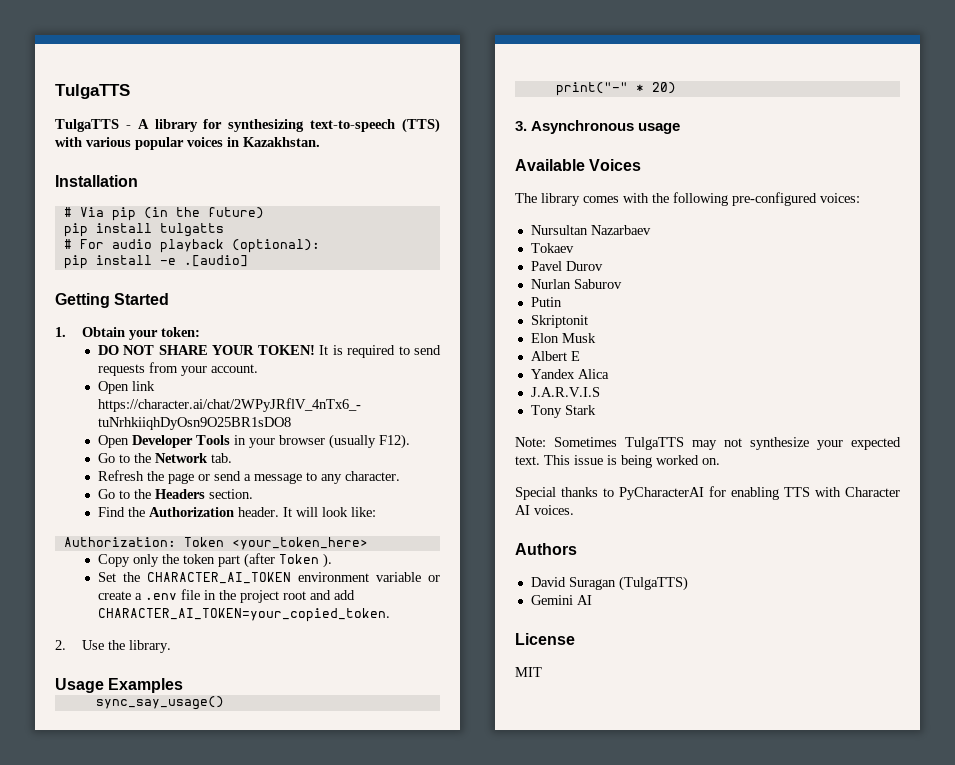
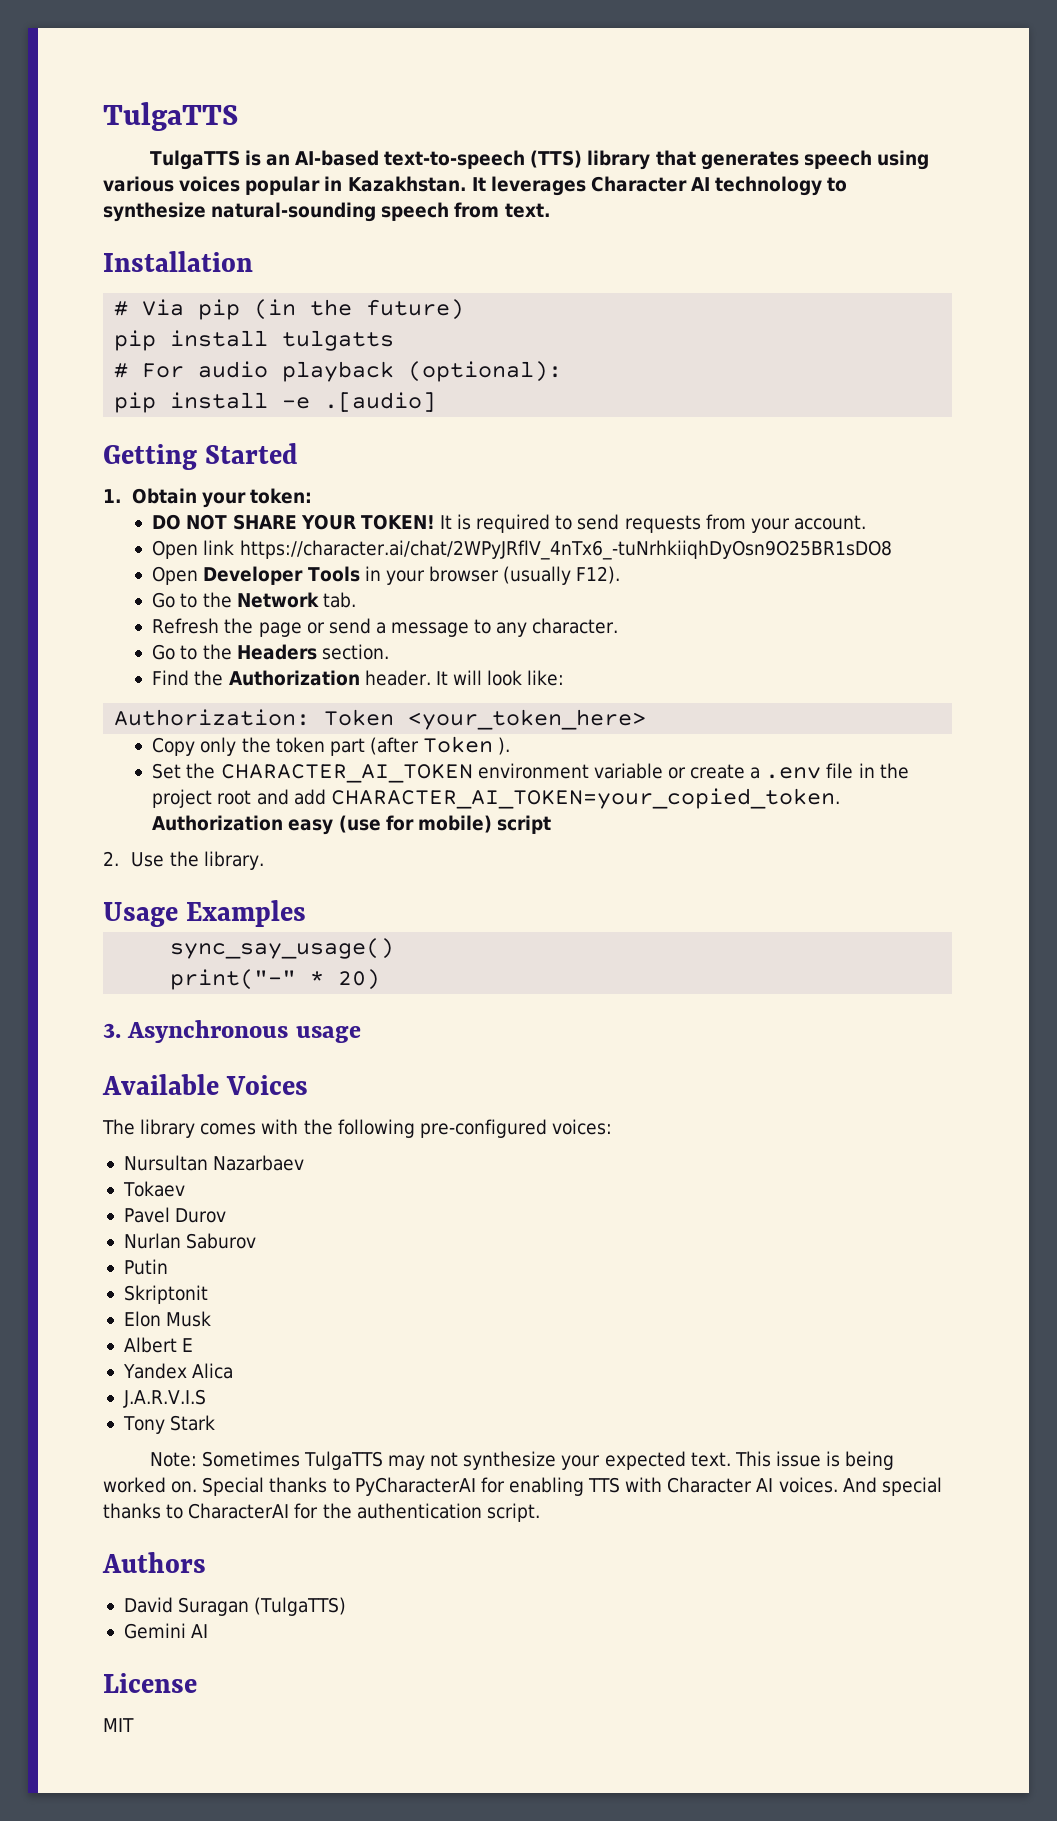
[125,118,440,133] [55,137,320,150] - A library for synthesizing text-to-speech (TTS) with various popular voices in Kazakhstan. -> [244,150,929,170] [103,176,848,196] [103,202,551,222] is an AI-based text-to-speech (TTS) library that generates speech using various voices popular in Kazakhstan. It leverages Character AI technology to synthesize natural-sounding speech from text.
(390, 615) none -> [152,815,551,835] Authorization easy (use for mobile) script
(720, 461) // -> (198, 1487) none
(574, 510) none -> [842,1477,942,1496] [103,1503,540,1522] And special thanks to CharacterAI for the authentication script.

